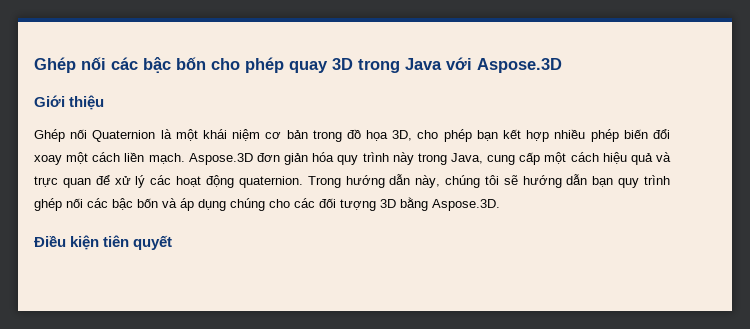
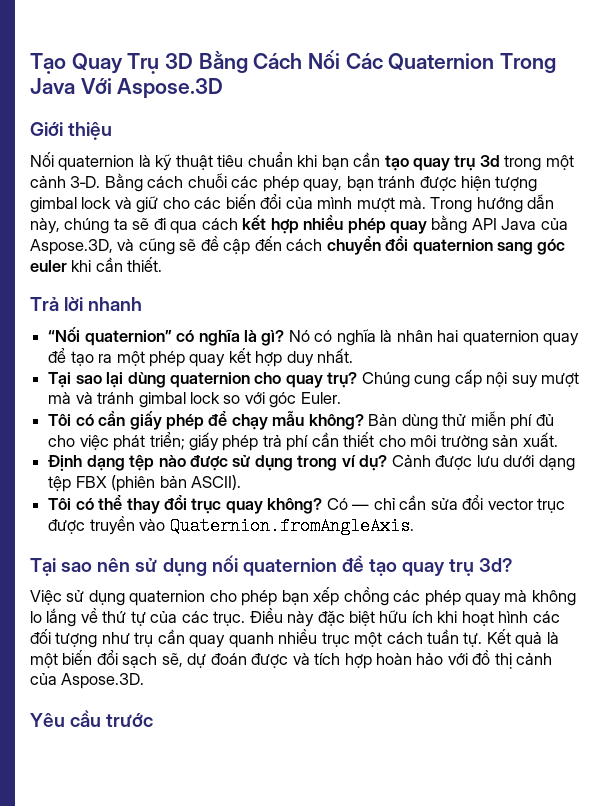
[34,57,562,73] [34,95,105,110] [34,129,670,142] [34,152,671,165] [34,175,303,188] Ghép nối các bậc bốn cho phép quay 3D trong Java với Aspose.3D // Giới thiệu // Ghép nối Quaternion là một khái niệm cơ bản trong đồ họa 3D, cho phép bạn kết hợp nhiều phép biến đổi xoay một cách liền mạch. Aspose.3D đơn giản hóa quy trình này trong Java, cung cấp một cách hiệu quả và trực quan để xử lý các hoạt động quaternion. -> [30,50,557,74] [30,78,224,99] [30,122,113,140] [30,152,574,171] [30,173,538,192] [30,194,427,213] Tạo Quay Trụ 3D Bằng Cách Nối Các Quaternion Trong Java Với Aspose.3D // Giới thiệu // Nối quaternion là kỹ thuật tiêu chuẩn khi bạn cần tạo quay trụ 3d trong một cảnh 3‑D. Bằng cách chuỗi các phép quay, bạn tránh được hiện tượng gimbal lock và giữ cho các biến đổi của mình mượt mà.
[484,174,671,188] [34,197,500,211] [34,235,173,250] tôi sẽ hướng dẫn bạn quy trình ghép nối các bậc bốn và áp dụng chúng cho các đối tượng 3D bằng Aspose.3D. // Điều kiện tiên quyết -> [113,215,568,234] [30,236,566,255] [30,257,163,272] [30,297,143,311] [48,327,580,346] [48,348,354,367] [48,369,580,388] [48,392,341,408] [48,411,554,430] [48,432,558,451] [48,455,575,471] [48,475,241,492] [48,495,565,514] [48,516,414,535] [30,555,514,576] [30,587,576,606] [30,608,560,627] [30,629,559,648] [30,650,553,669] [30,673,145,689] [30,710,154,727] ta sẽ đi qua cách kết hợp nhiều phép quay bằng API Java của Aspose.3D, và cũng sẽ đề cập đến cách chuyển đổi quaternion sang góc euler khi cần thiết. // Trả lời nhanh // “Nối quaternion” có nghĩa là gì? Nó có nghĩa là nhân hai quaternion quay để tạo ra một phép quay kết hợp duy nhất. // Tại sao lại dùng quaternion cho quay trụ? Chúng cung cấp nội suy mượt mà và tránh gimbal lock so với góc Euler. // Tôi có cần giấy phép để chạy mẫu không? Bản dùng thử miễn phí đủ cho việc phát triển; giấy phép trả phí cần thiết cho môi trường sản xuất. // Định dạng tệp nào được sử dụng trong ví dụ? Cảnh được lưu dưới dạng tệp FBX (phiên bản ASCII). // Tôi có thể thay đổi trục quay không? Có — chỉ cần sửa đổi vector trục được truyền vào Quaternion.fromAngleAxis. // Tại sao nên sử dụng nối quaternion để tạo quay trụ 3d? // Việc sử dụng quaternion cho phép bạn xếp chồng các phép quay mà không lo lắng về thứ tự của các trục. Điều này đặc biệt hữu ích khi hoạt hình các đối tượng như trụ cần quay quanh nhiều trục một cách tuần tự. Kết quả là một biến đổi sạch sẽ, dự đoán được và tích hợp hoàn hảo với đồ thị cảnh của Aspose.3D. // Yêu cầu trước

